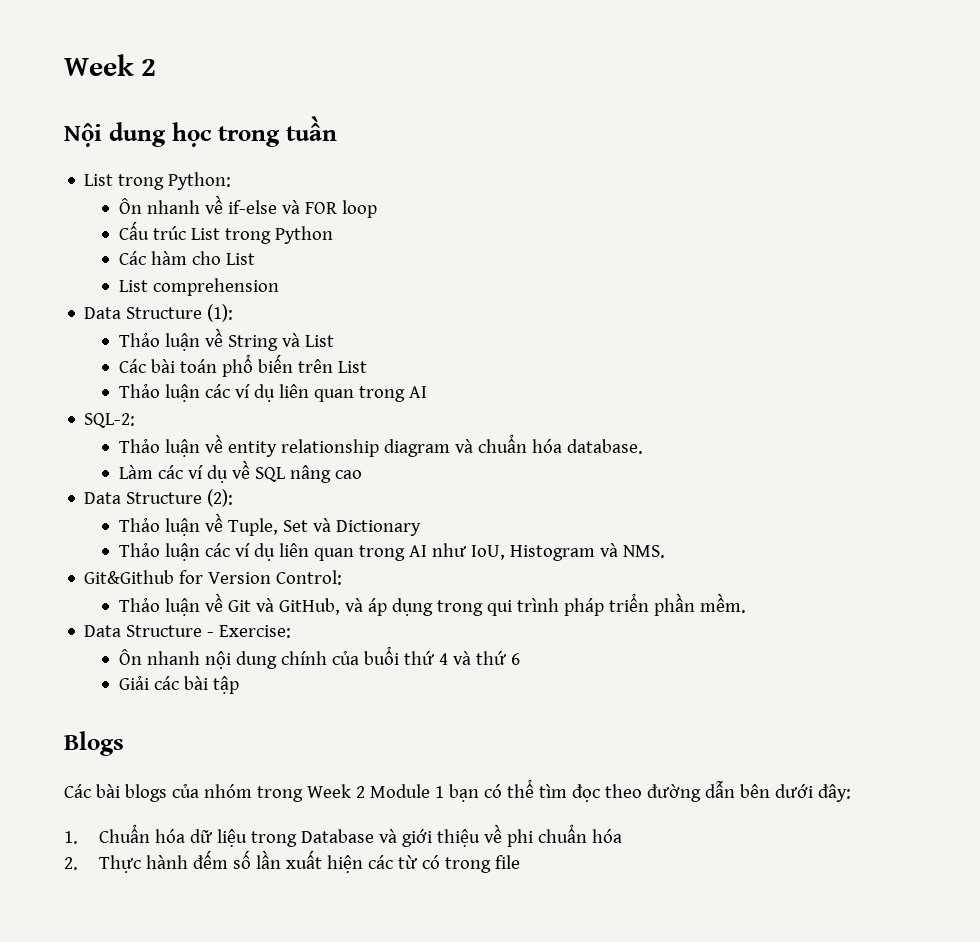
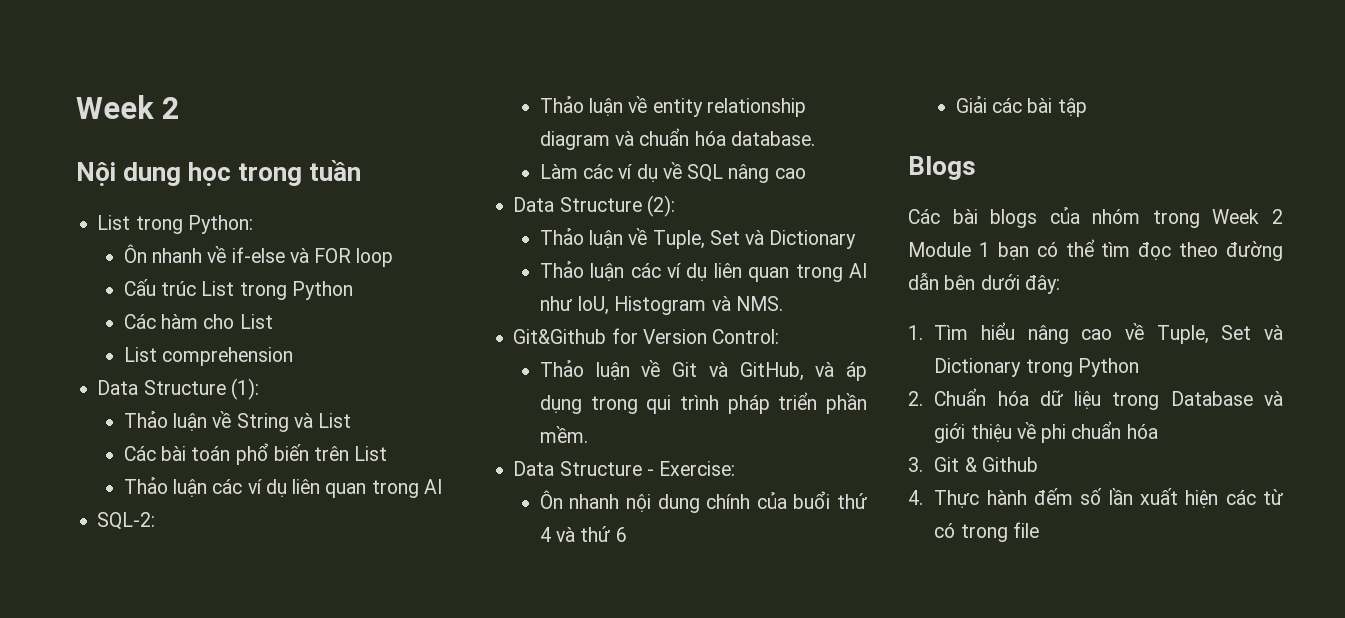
(78, 837) none -> [934,322,1283,344] [934,358,1139,377] [908,391,923,406] Tìm hiểu nâng cao về Tuple, Set và Dictionary trong Python // 2.
[64,857,78,870] 2. -> [908,457,1038,472] [908,490,923,505] 3. Git & Github // 4.

